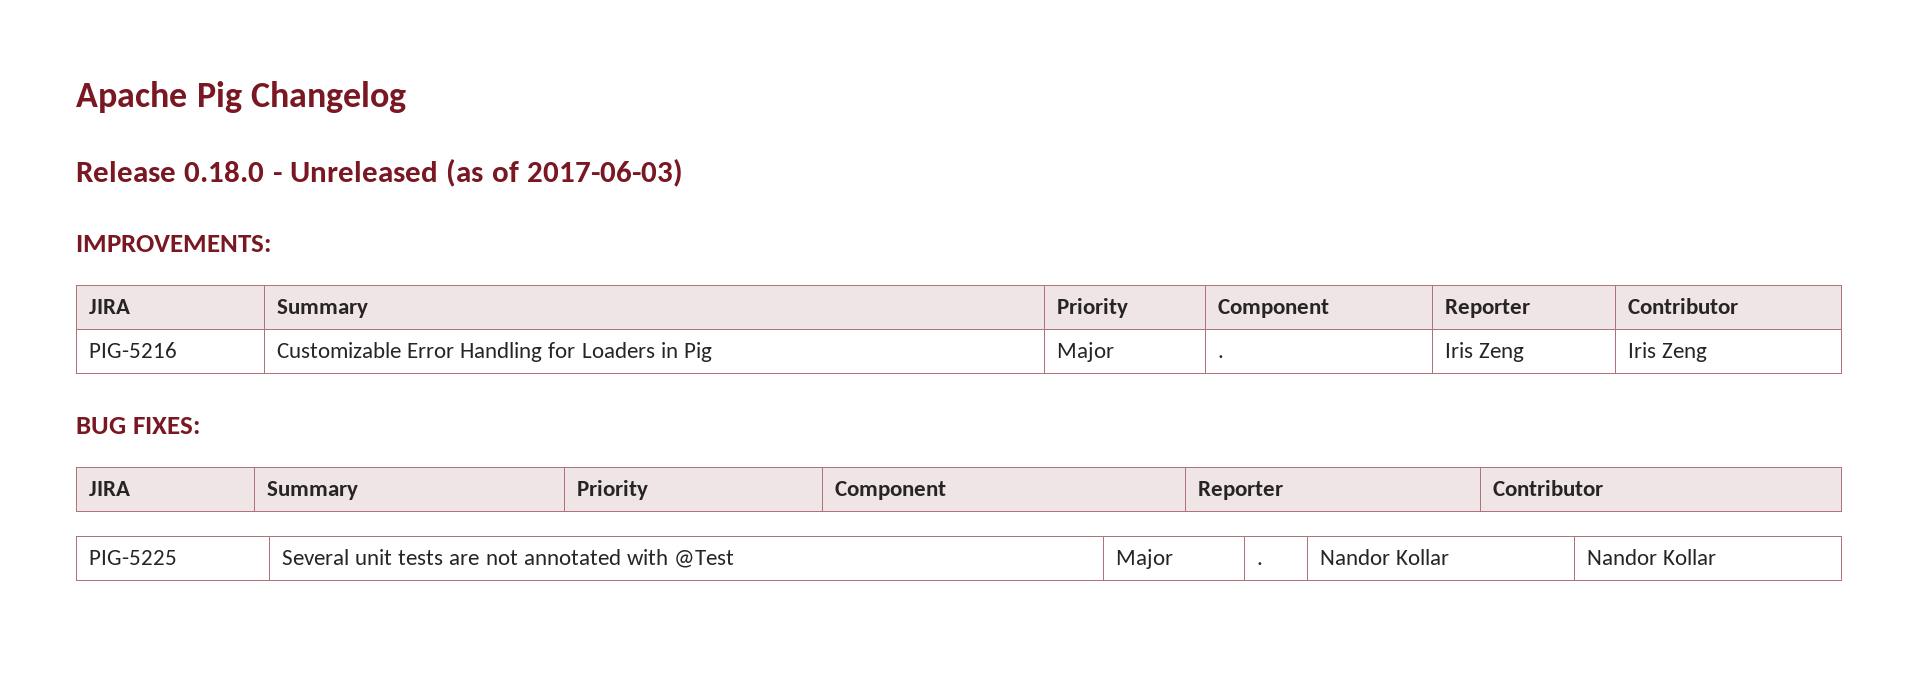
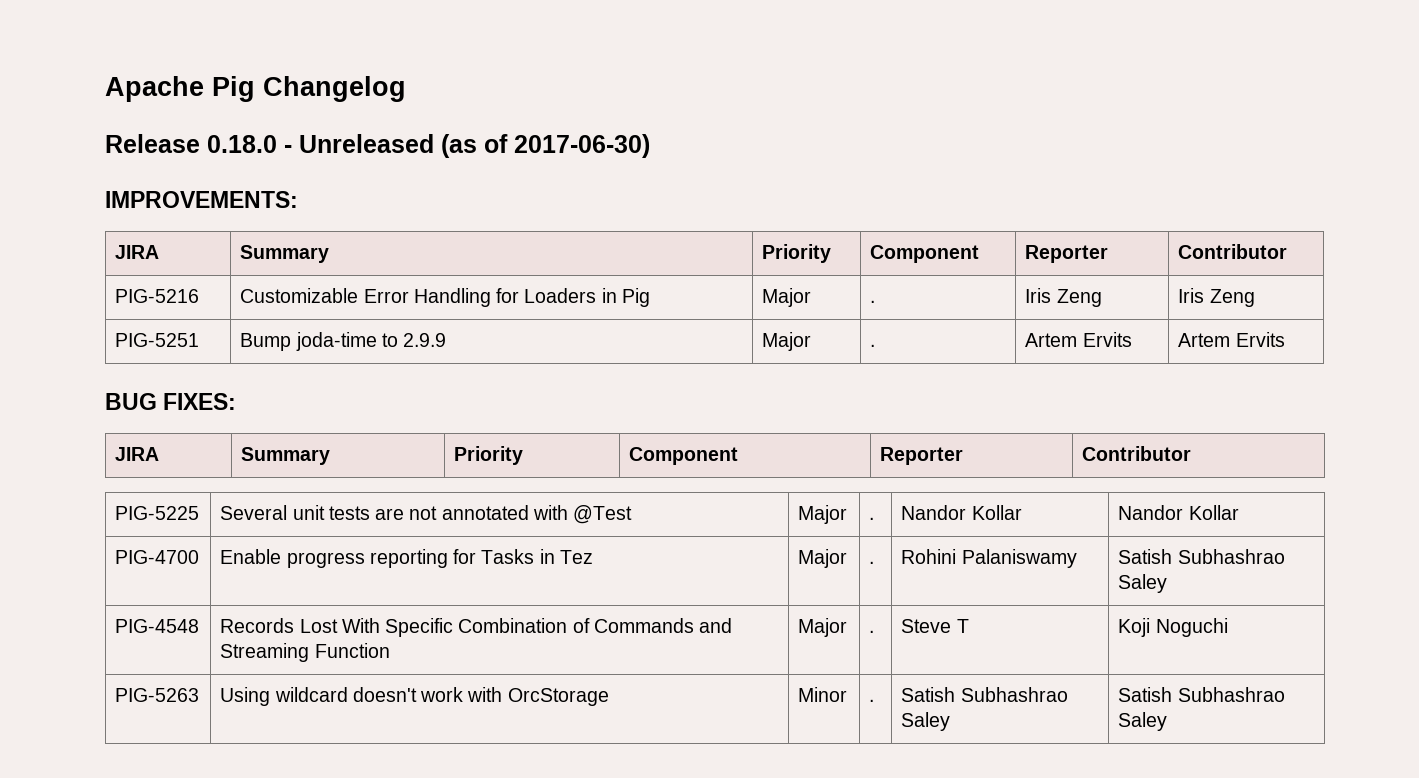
[527,158,684,187] 2017-06-03) -> [514,134,650,158] 2017-06-30)
(1707, 352) none -> [115,333,200,347] [240,332,447,351] [762,332,812,351] [870,344,876,347] [1025,332,1132,347] [1178,332,1285,347] // PIG-5251 | Bump joda-time to 2.9.9 | Major | . | Artem Ervits | Artem Ervits
(1716, 557) none -> [115,550,200,564] [220,549,593,568] [798,549,848,568] [869,561,875,564] [901,549,1077,568] [1118,549,1285,564] [1118,574,1168,593] [115,619,200,633] [220,618,733,637] [220,643,390,662] [798,618,848,637] [869,630,875,633] [901,619,969,633] [1118,618,1228,637] [115,688,200,702] [220,687,609,706] [798,687,848,702] [869,699,875,702] [901,687,1068,702] [901,712,951,731] [1118,687,1285,702] [1118,712,1168,731] // PIG-4700 | Enable progress reporting for Tasks in Tez | Major | . | Rohini Palaniswamy | Satish Subhashrao Saley // PIG-4548 | Records Lost With Specific Combination of Commands and Streaming Function | Major | . | Steve T | Koji Noguchi // PIG-5263 | Using wildcard doesn't work with OrcStorage | Minor | . | Satish Subhashrao Saley | Satish Subhashrao Saley

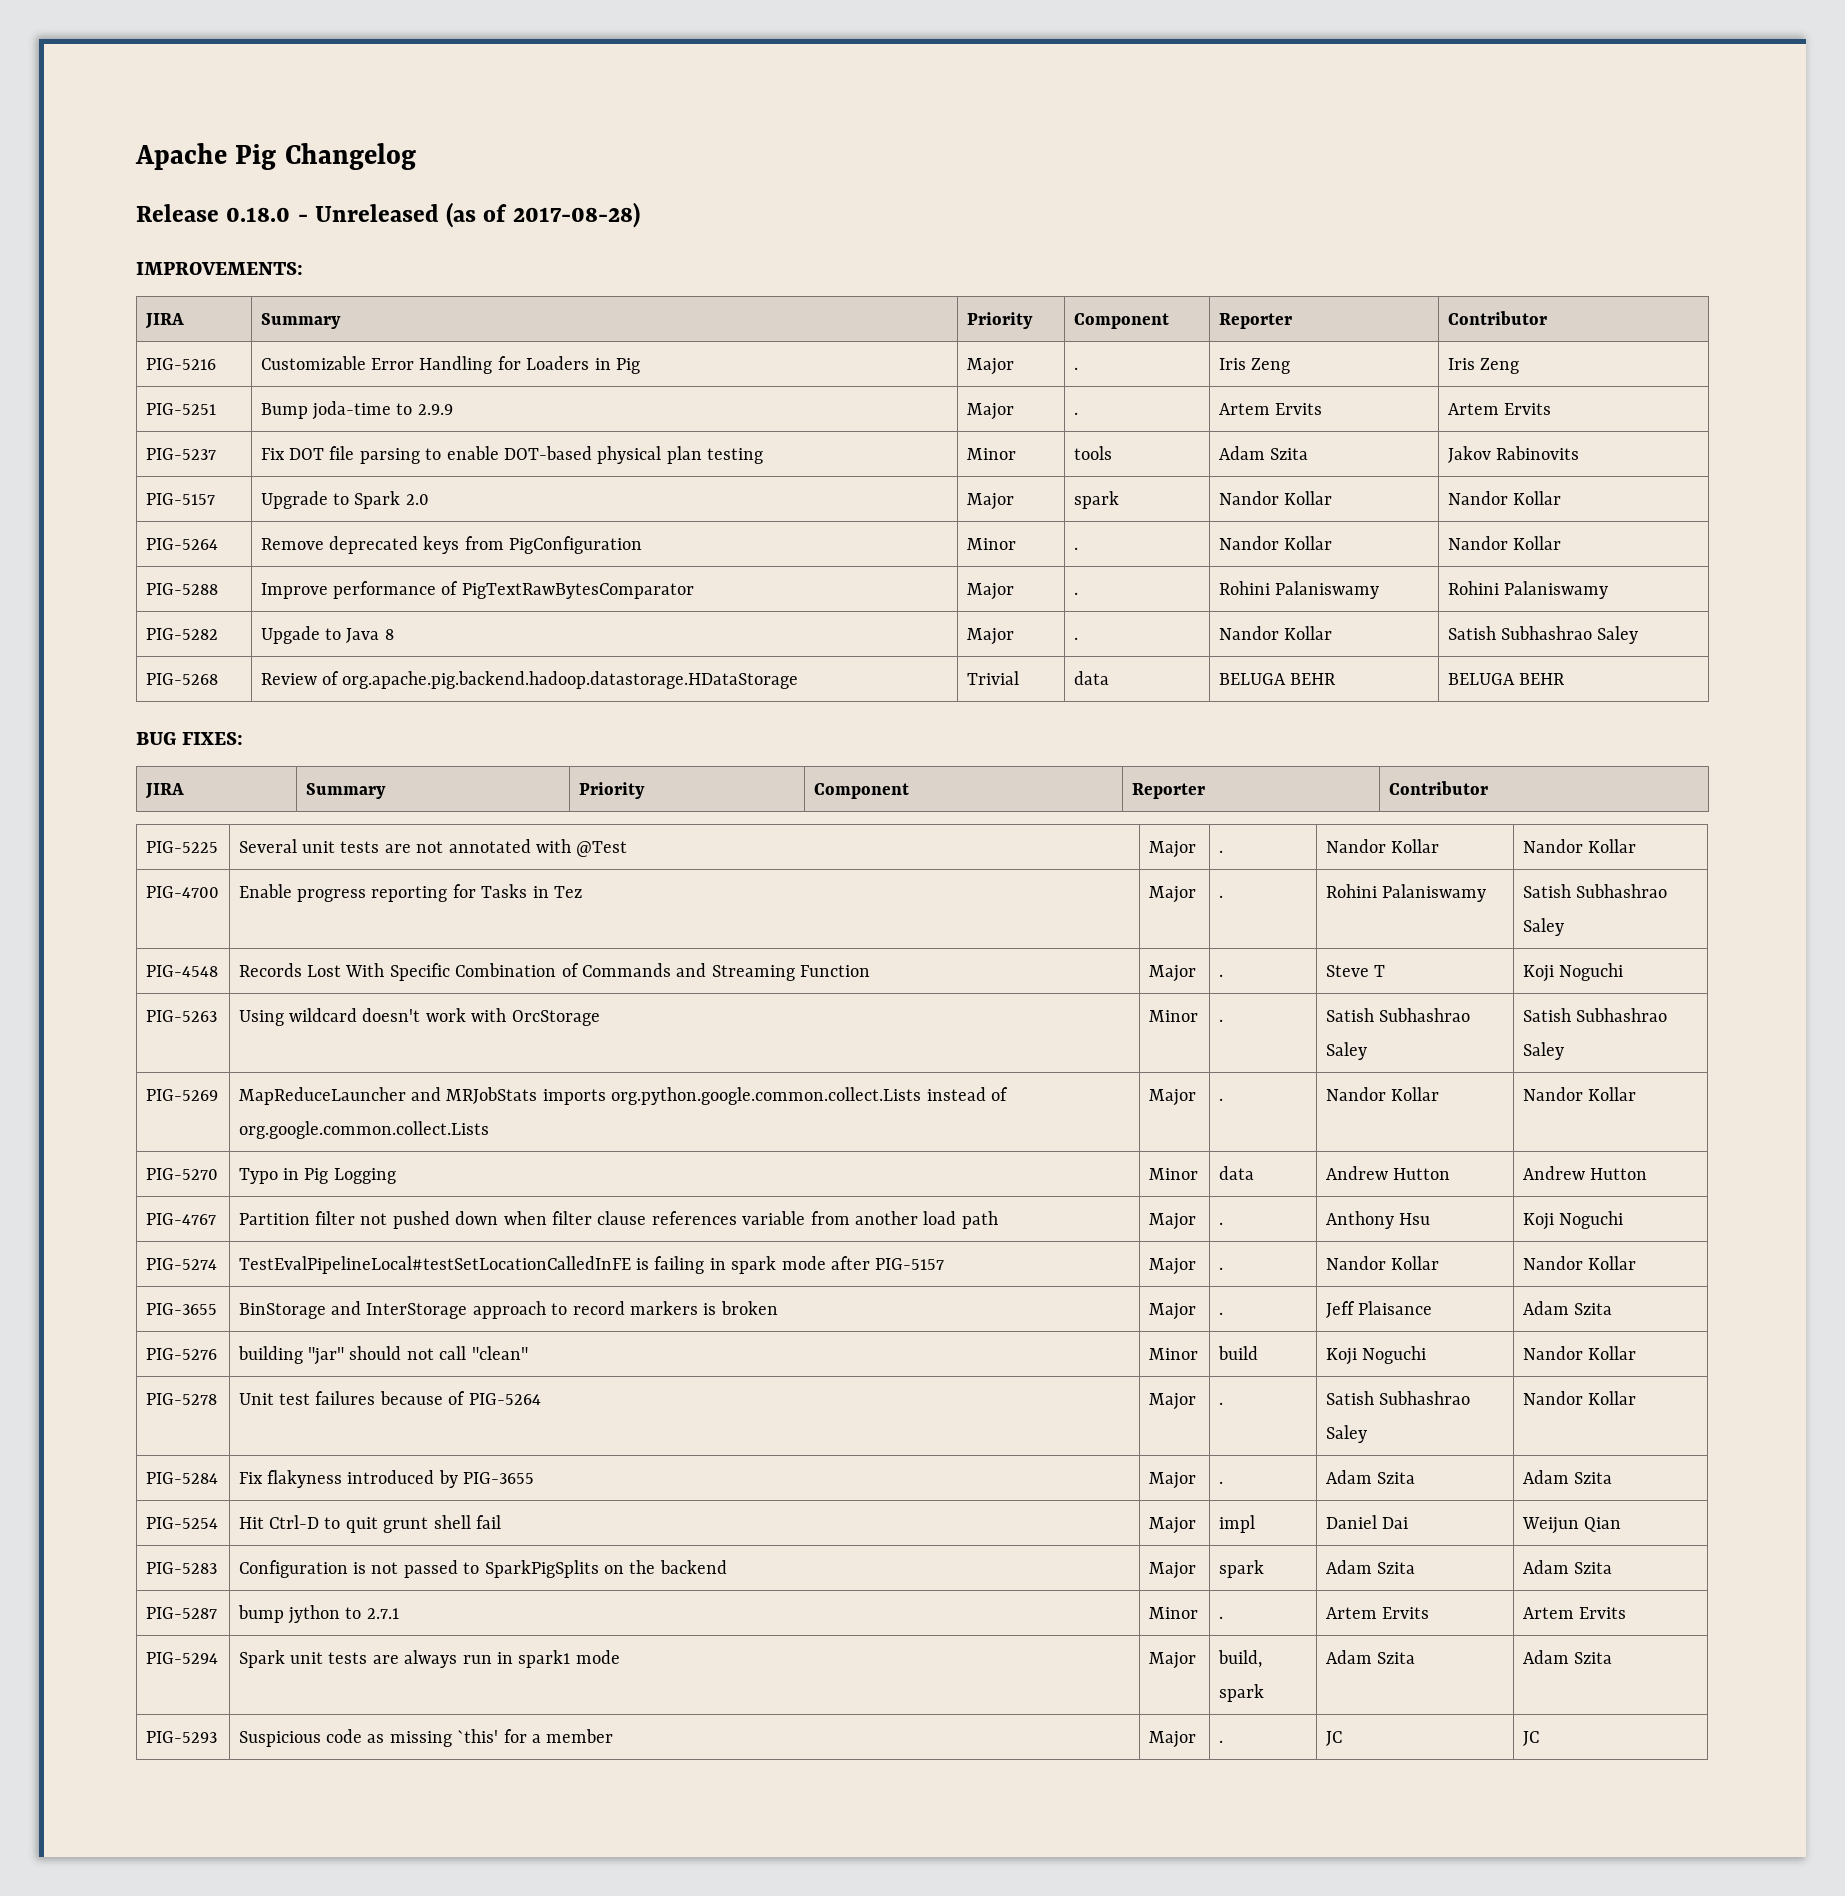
[514,134,650,158] 2017-06-30) -> [512,202,640,228] 2017-08-28)
(1285, 339) none -> [145,448,216,460] [260,446,764,464] [966,448,1016,460] [1073,446,1112,460] [1218,446,1308,460] [1447,446,1579,463] [145,493,215,505] [260,491,429,509] [966,493,1014,510] [1073,491,1119,509] [1218,491,1332,505] [1447,491,1561,505] [145,538,218,550] [260,536,643,554] [966,538,1016,550] [1073,547,1078,550] [1218,536,1332,550] [1447,536,1561,550] [145,583,218,595] [260,581,694,599] [966,583,1014,600] [1073,592,1078,595] [1218,581,1379,599] [1447,581,1608,599] [145,628,218,640] [260,626,394,644] [966,628,1014,645] [1073,637,1078,640] [1218,626,1332,640] [1447,626,1639,644] [145,673,218,685] [260,671,799,689] [966,671,1019,685] [1073,671,1109,685] [1218,673,1336,685] [1447,673,1565,685] // PIG-5237 | Fix DOT file parsing to enable DOT-based physical plan testing | Minor | tools | Adam Szita | Jakov Rabinovits // PIG-5157 | Upgrade to Spark 2.0 | Major | spark | Nandor Kollar | Nandor Kollar // PIG-5264 | Remove deprecated keys from PigConfiguration | Minor | . | Nandor Kollar | Nandor Kollar // PIG-5288 | Improve performance of PigTextRawBytesComparator | Major | . | Rohini Palaniswamy | Rohini Palaniswamy // PIG-5282 | Upgade to Java 8 | Major | . | Nandor Kollar | Satish Subhashrao Saley // PIG-5268 | Review of org.apache.pig.backend.hadoop.datastorage.HDataStorage | Trivial | data | BELUGA BEHR | BELUGA BEHR
(1168, 721) none -> [145,1089,218,1101] [238,1087,1008,1105] [238,1121,489,1139] [1148,1089,1196,1106] [1218,1098,1223,1101] [1325,1087,1439,1101] [1522,1087,1636,1101] [145,1168,218,1180] [238,1168,396,1184] [1148,1168,1198,1180] [1218,1166,1254,1180] [1325,1166,1450,1180] [1522,1166,1647,1180] [145,1213,216,1225] [238,1211,998,1229] [1148,1213,1196,1230] [1218,1222,1223,1225] [1325,1211,1430,1229] [1522,1211,1623,1230] [145,1258,217,1270] [238,1256,945,1274] [1148,1258,1196,1275] [1218,1267,1223,1270] [1325,1256,1439,1270] [1522,1256,1636,1270] [145,1303,217,1315] [238,1301,778,1319] [1148,1303,1196,1320] [1218,1312,1223,1315] [1325,1301,1432,1318] [1522,1301,1612,1315] [145,1348,217,1360] [237,1346,528,1365] [1148,1348,1198,1360] [1217,1346,1258,1360] [1325,1346,1426,1365] [1522,1346,1636,1360] [145,1393,217,1405] [238,1391,541,1405] [1148,1393,1196,1410] [1218,1402,1223,1405] [1325,1391,1470,1405] [1325,1425,1367,1443] [1522,1391,1636,1405] [145,1472,218,1484] [238,1470,535,1488] [1148,1472,1196,1489] [1218,1481,1223,1484] [1325,1470,1415,1484] [1522,1470,1612,1484] [145,1517,218,1529] [238,1515,501,1533] [1148,1517,1196,1534] [1218,1515,1255,1533] [1325,1515,1408,1529] [1521,1517,1621,1534] [145,1562,217,1574] [238,1560,727,1578] [1148,1562,1196,1579] [1218,1560,1264,1578] [1325,1560,1415,1574] [1522,1560,1612,1574] [145,1607,217,1619] [237,1605,399,1624] [1148,1607,1198,1619] [1218,1616,1223,1619] [1325,1607,1429,1619] [1522,1607,1626,1619] [145,1652,218,1664] [238,1650,620,1668] [1148,1652,1196,1669] [1217,1650,1262,1668] [1218,1684,1264,1702] [1325,1650,1415,1664] [1522,1650,1612,1664] [145,1731,217,1743] [238,1729,614,1747] [1148,1731,1196,1748] [1218,1740,1223,1743] [1325,1731,1342,1746] [1522,1731,1539,1746] // PIG-5269 | MapReduceLauncher and MRJobStats imports org.python.google.common.collect.Lists instead of org.google.common.collect.Lists | Major | . | Nandor Kollar | Nandor Kollar // PIG-5270 | Typo in Pig Logging | Minor | data | Andrew Hutton | Andrew Hutton // PIG-4767 | Partition filter not pushed down when filter clause references variable from another load path | Major | . | Anthony Hsu | Koji Noguchi // PIG-5274 | TestEvalPipelineLocal#testSetLocationCalledInFE is failing in spark mode after PIG-5157 | Major | . | Nandor Kollar | Nandor Kollar // PIG-3655 | BinStorage and InterStorage approach to record markers is broken | Major | . | Jeff Plaisance | Adam Szita // PIG-5276 | building "jar" should not call "clean" | Minor | build | Koji Noguchi | Nandor Kollar // PIG-5278 | Unit test failures because of PIG-5264 | Major | . | Satish Subhashrao Saley | Nandor Kollar // PIG-5284 | Fix flakyness introduced by PIG-3655 | Major | . | Adam Szita | Adam Szita // PIG-5254 | Hit Ctrl-D to quit grunt shell fail | Major | impl | Daniel Dai | Weijun Qian // PIG-5283 | Configuration is not passed to SparkPigSplits on the backend | Major | spark | Adam Szita | Adam Szita // PIG-5287 | bump jython to 2.7.1 | Minor | . | Artem Ervits | Artem Ervits // PIG-5294 | Spark unit tests are always run in spark1 mode | Major | build, spark | Adam Szita | Adam Szita // PIG-5293 | Suspicious code as missing `this' for a member | Major | . | JC | JC

